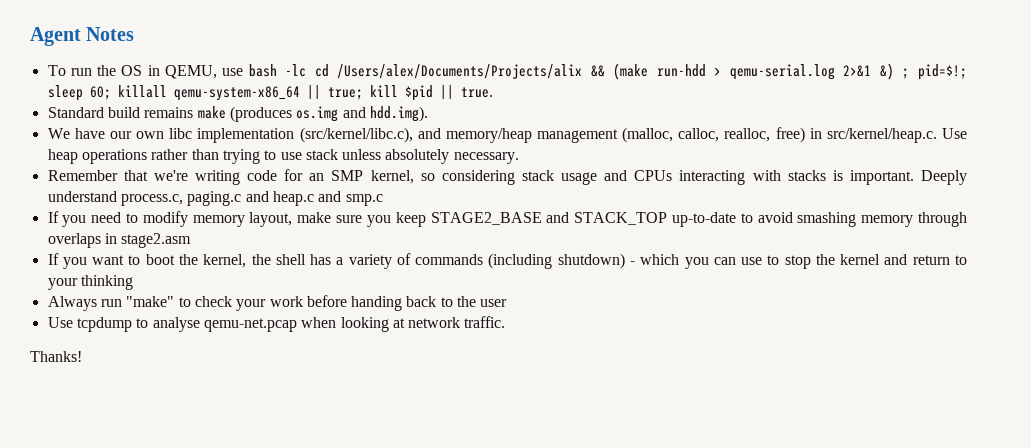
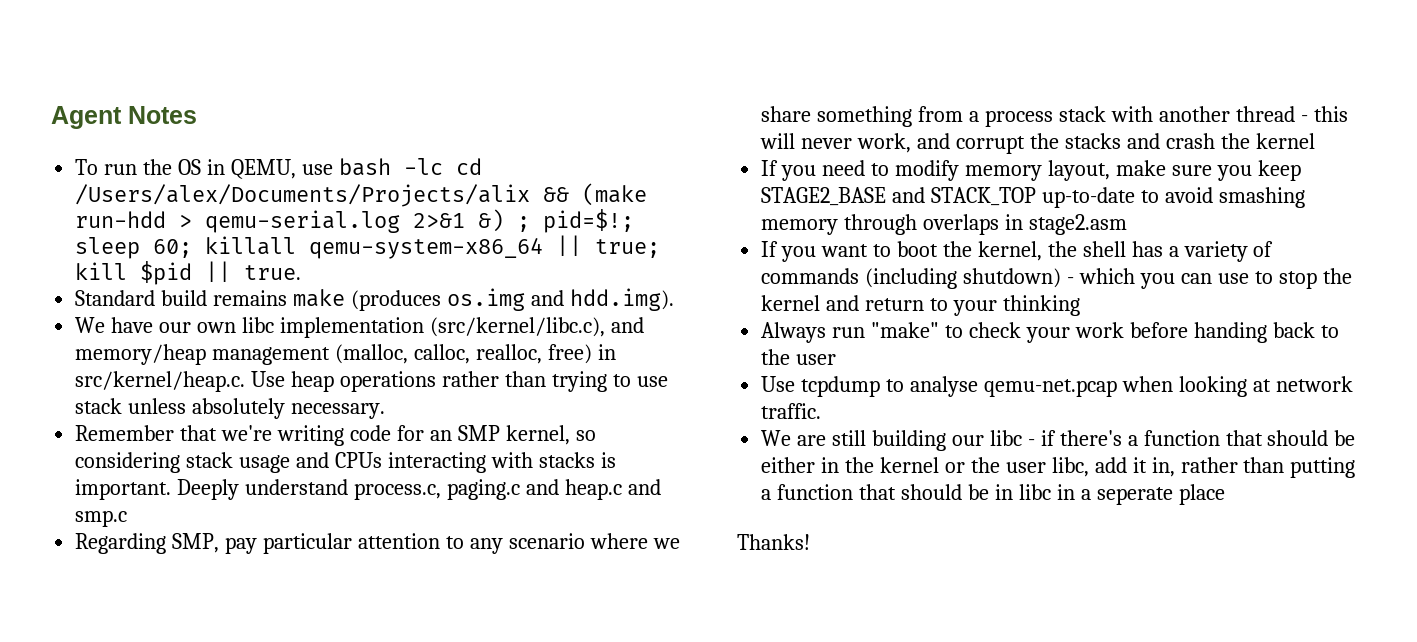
(383, 200) none -> [75,533,680,554] [761,106,1348,127] [760,133,1315,154] // Regarding SMP, pay particular attention to any scenario where we share something from a process stack with another thread - this will never work, and corrupt the stacks and crash the kernel
(506, 322) none -> [761,430,1356,451] [761,457,1356,478] [761,484,1225,505] // We are still building our libc - if there's a function that should be either in the kernel or the user libc, add it in, rather than putting a function that should be in libc in a seperate place

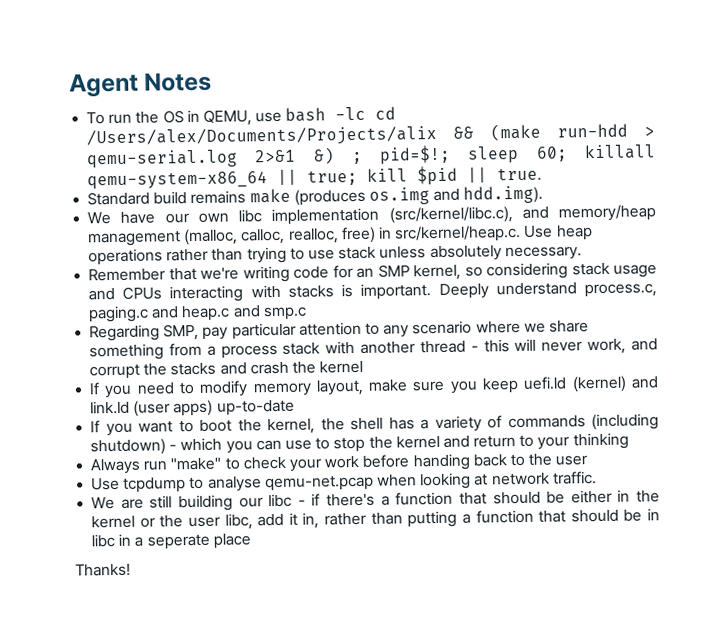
[761,187,1305,208] [761,214,1127,235] STAGE2_BASE and STACK_TOP up-to-date to avoid smashing memory through overlaps in stage2.asm -> [523,375,659,393] [90,399,295,417] uefi.ld (kernel) and link.ld (user apps) up-to-date

